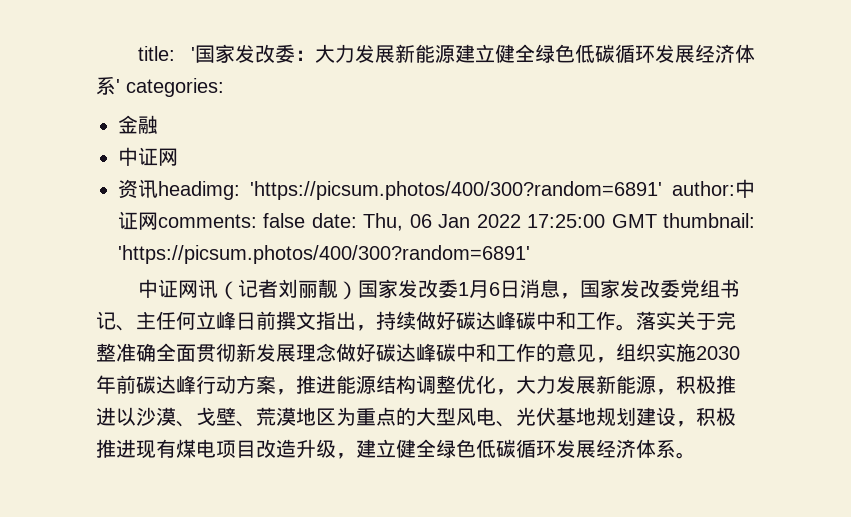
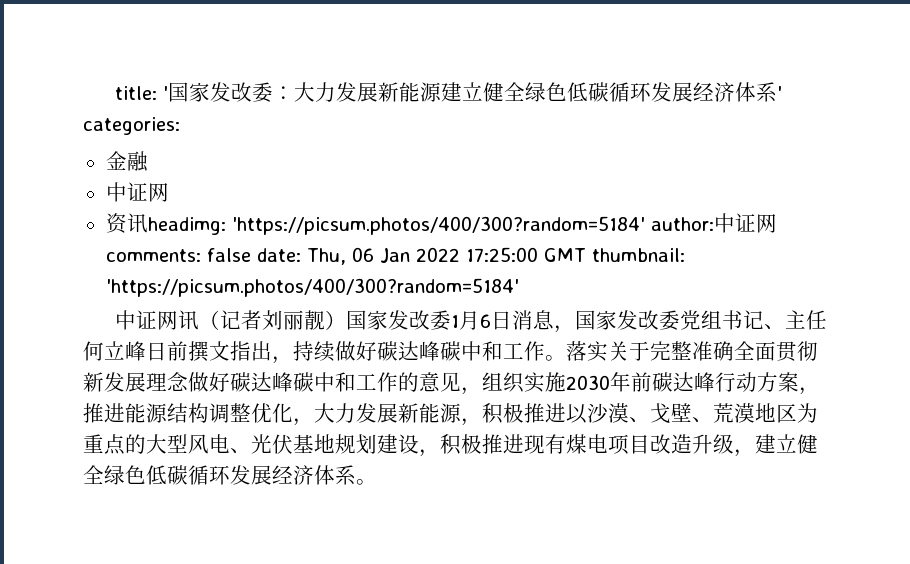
[250,181,662,200] 'https://picsum.photos/400/300?random=6891' -> [231,216,645,235] 'https://picsum.photos/400/300?random=5184'
[118,245,530,264] 'https://picsum.photos/400/300?random=6891' -> [105,278,519,297] 'https://picsum.photos/400/300?random=5184'

